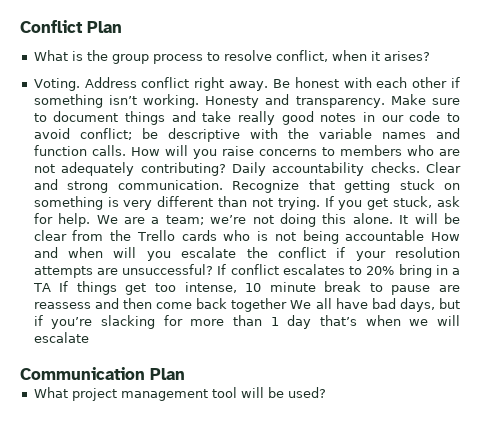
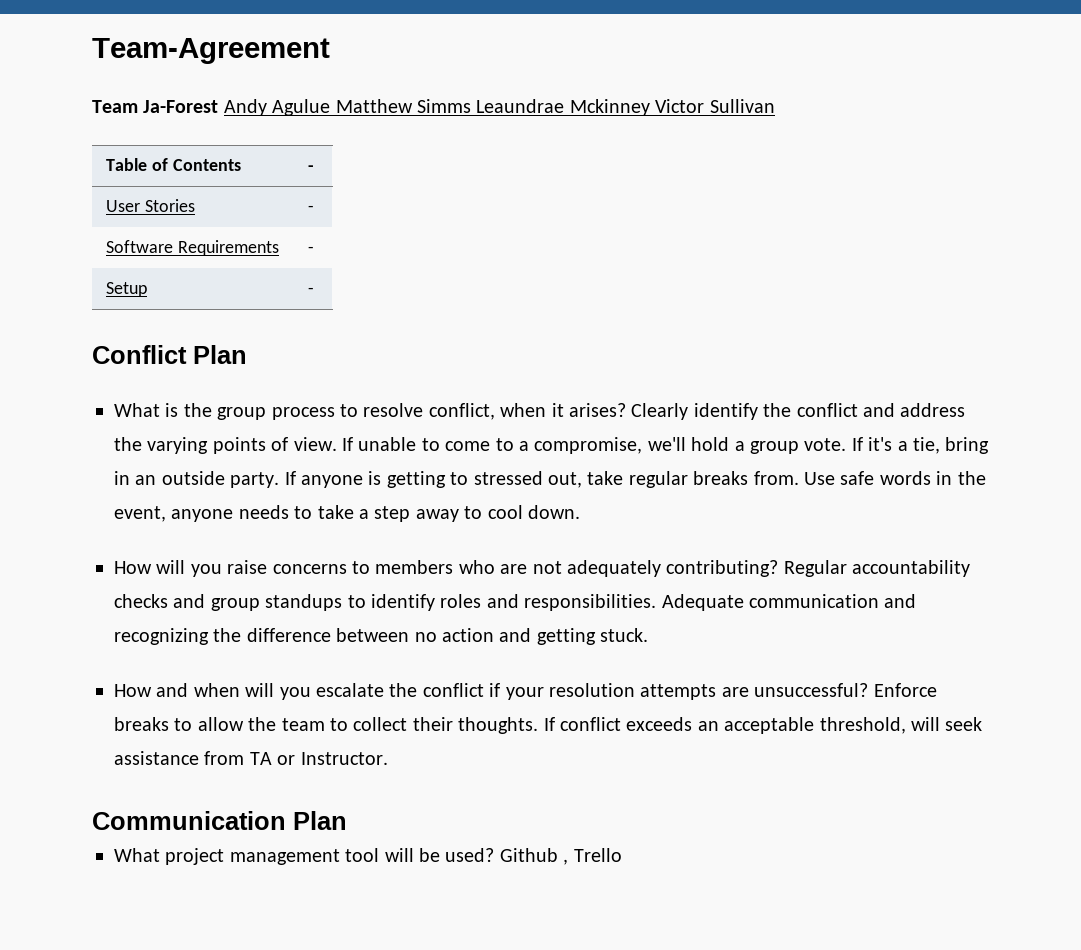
(20, 26) none -> [92,38,330,64] [92,99,775,116] [105,158,241,171] [307,165,314,171] [105,199,195,212] [307,205,314,212] [105,240,279,256] [307,246,314,253] [105,282,147,297] [307,287,314,294] Team-Agreement // Team Ja-Forest Andy Agulue Matthew Simms Leaundrae Mckinney Victor Sullivan // Table of Contents | - // User Stories | - // Software Requirements | - // Setup | - //
[33,77,461,91] [33,94,460,108] [33,111,461,125] [33,128,460,142] [33,145,126,156] // Voting. Address conflict right away. Be honest with each other if something isn’t working. Honesty and transparency. Make sure to document things and take really good notes in our code to avoid conflict; be descriptive with the variable names and function calls. -> [631,403,966,420] [114,437,990,454] [114,471,986,488] [114,505,580,522] Clearly identify the conflict and address the varying points of view. If unable to come to a compromise, we'll hold a group vote. If it's a tie, bring in an outside party. If anyone is getting to stressed out, take regular breaks from. Use safe words in the event, anyone needs to take a step away to cool down. //
[231,162,461,176] [33,179,461,193] [33,196,460,210] [33,213,460,227] [33,230,425,244] Daily accountability checks. Clear and strong communication. Recognize that getting stuck on something is very different than not trying. If you get stuck, ask for help. We are a team; we’re not doing this alone. It will be clear from the Trello cards who is not being accountable -> [783,560,971,577] [114,594,917,611] [114,628,649,645] Regular accountability checks and group standups to identify roles and responsibilities. Adequate communication and recognizing the difference between no action and getting stuck. //
[217,264,461,278] [32,281,460,295] [33,298,461,312] [33,315,461,329] [33,332,89,343] If conflict escalates to 20% bring in a TA If things get too intense, 10 minute break to pause are reassess and then come back together We all have bad days, but if you’re slacking for more than 1 day that’s when we will escalate -> [873,683,937,697] [114,717,983,734] [114,751,388,765] Enforce breaks to allow the team to collect their thoughts. If conflict exceeds an acceptable threshold, will seek assistance from TA or Instructor.
(326, 392) none -> [499,848,622,865] Github , Trello

